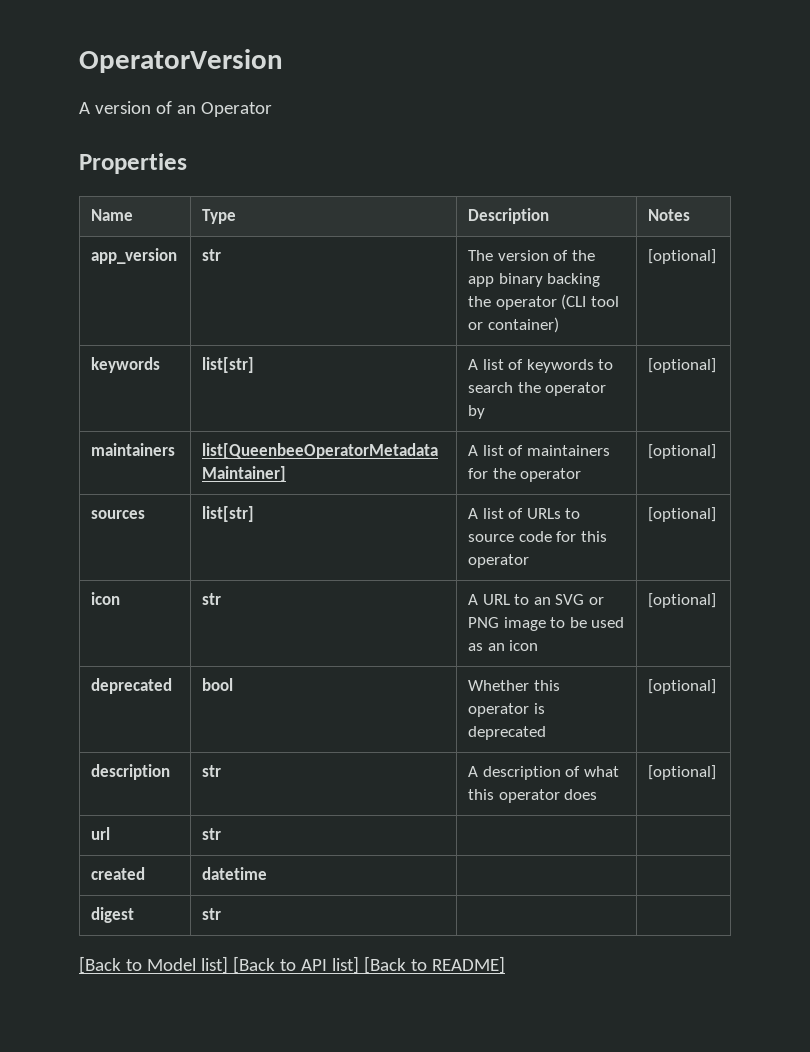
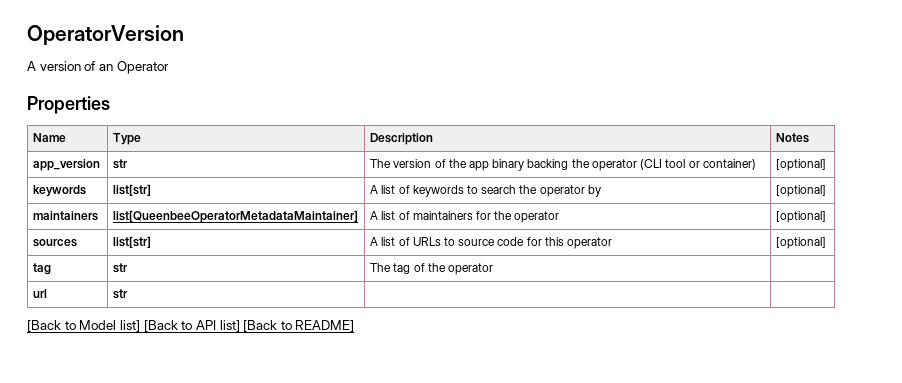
[91,592,121,605] [202,593,222,605] [468,594,604,605] [468,617,625,631] [468,640,539,651] [648,593,717,608] [91,678,173,694] [202,678,234,691] [468,680,560,691] [468,703,545,717] [468,726,547,740] [648,679,717,694] [91,764,171,780] [202,765,222,777] [468,766,619,780] [468,789,598,803] [648,765,717,780] [91,827,111,840] [202,828,222,840] [91,867,146,880] [202,867,268,880] [91,907,135,923] icon | str | A URL to an SVG or PNG image to be used as an icon | [optional] // deprecated | bool | Whether this operator is deprecated | [optional] // description | str | A description of what this operator does | [optional] // url | str | | // created | datetime | | // digest -> [33,263,52,275] [113,263,129,273] [370,263,493,275] [33,289,48,298] tag | str | The tag of the operator | // url

